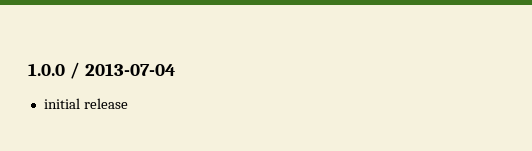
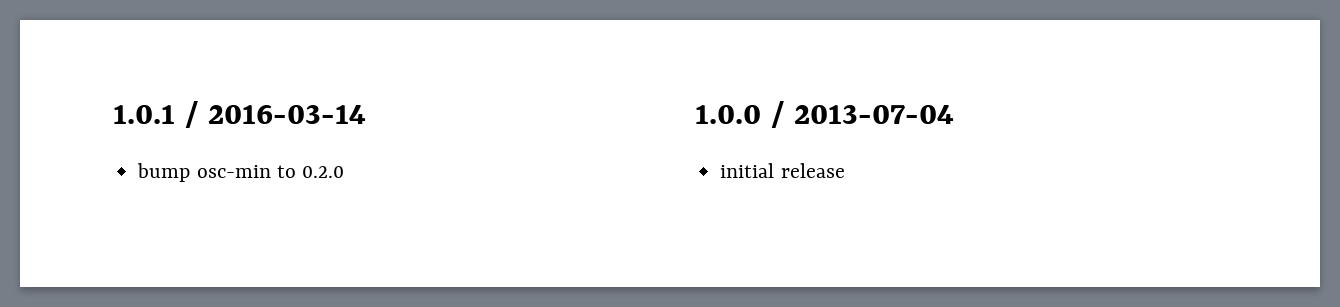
(28, 69) none -> [113,101,367,128] [137,163,344,182] 1.0.1 / 2016-03-14 // bump osc-min to 0.2.0 //

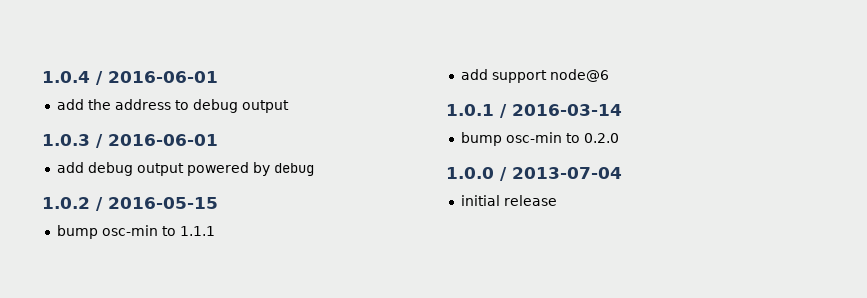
(113, 114) none -> [42,71,218,85] [56,99,289,113] [42,134,218,148] [56,162,314,176] [42,197,218,211] [56,225,215,239] [460,69,609,83] 1.0.4 / 2016-06-01 // add the address to debug output // 1.0.3 / 2016-06-01 // add debug output powered by debug // 1.0.2 / 2016-05-15 // bump osc-min to 1.1.1 // add support node@6 //

